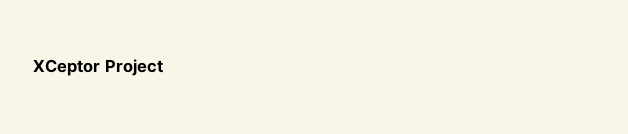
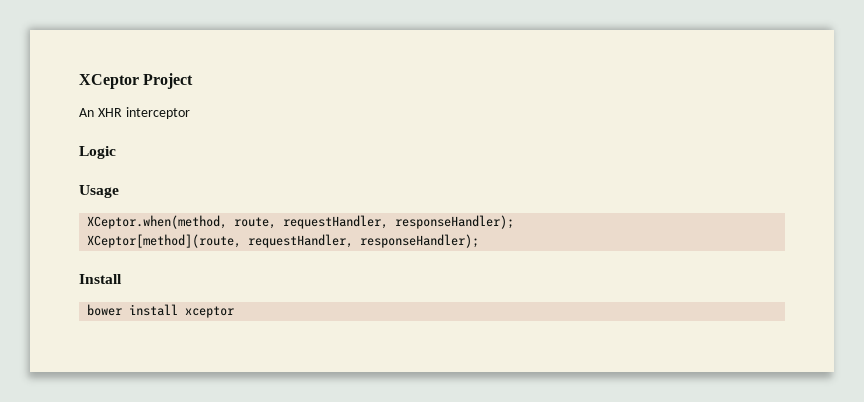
(163, 67) none -> [79,107,190,119] [79,146,116,159] [79,185,119,198] [87,215,515,229] [87,234,480,248] [79,274,122,284] [87,304,235,318] // An XHR interceptor // Logic // Usage // XCeptor.when(method, route, requestHandler, responseHandler); // XCeptor[method](route, requestHandler, responseHandler); // Install // bower install xceptor

